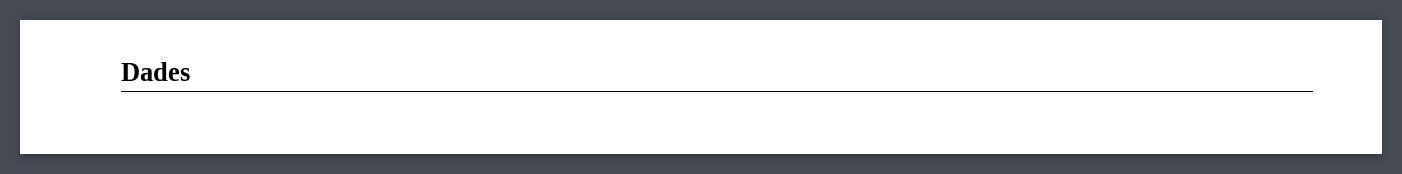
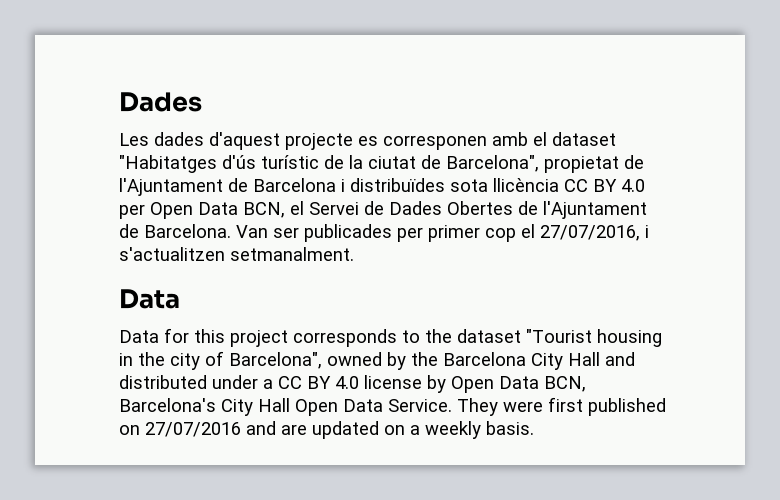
[121,62,190,81] Dades -> [119,92,202,112] [119,132,616,150] [119,155,644,173] [119,178,645,196] [119,201,647,219] [119,224,649,242] [119,247,354,261] [119,289,180,309] [119,328,662,347] [119,351,635,370] [119,375,586,393] [119,397,666,416] [119,421,534,439] Dades // Les dades d'aquest projecte es corresponen amb el dataset "Habitatges d'ús turístic de la ciutat de Barcelona", propietat de l'Ajuntament de Barcelona i distribuïdes sota llicència CC BY 4.0 per Open Data BCN, el Servei de Dades Obertes de l'Ajuntament de Barcelona. Van ser publicades per primer cop el 27/07/2016, i s'actualitzen setmanalment. // Data // Data for this project corresponds to the dataset "Tourist housing in the city of Barcelona", owned by the Barcelona City Hall and distributed under a CC BY 4.0 license by Open Data BCN, Barcelona's City Hall Open Data Service. They were first published on 27/07/2016 and are updated on a weekly basis.

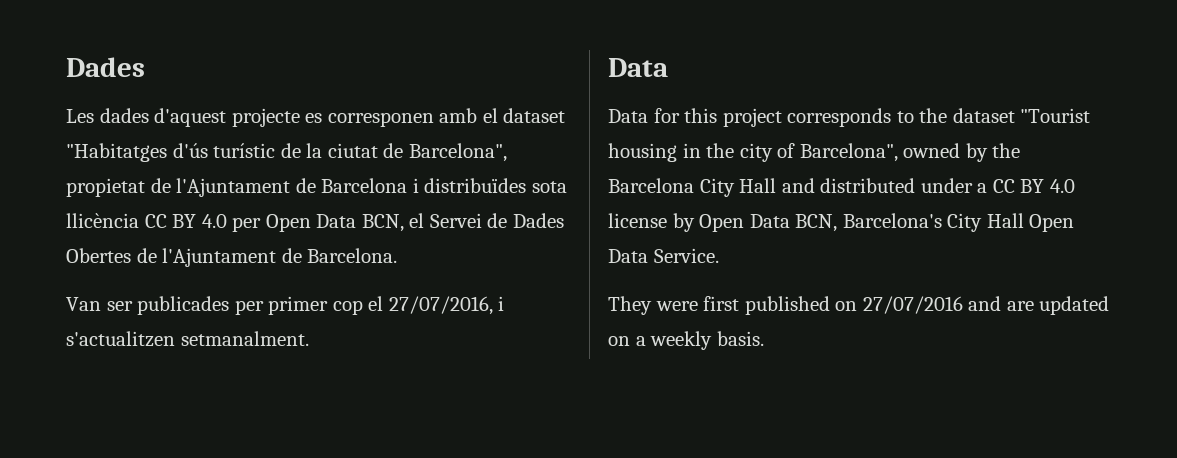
(231, 231) none -> (398, 255) //
(452, 405) none -> (719, 255) //

